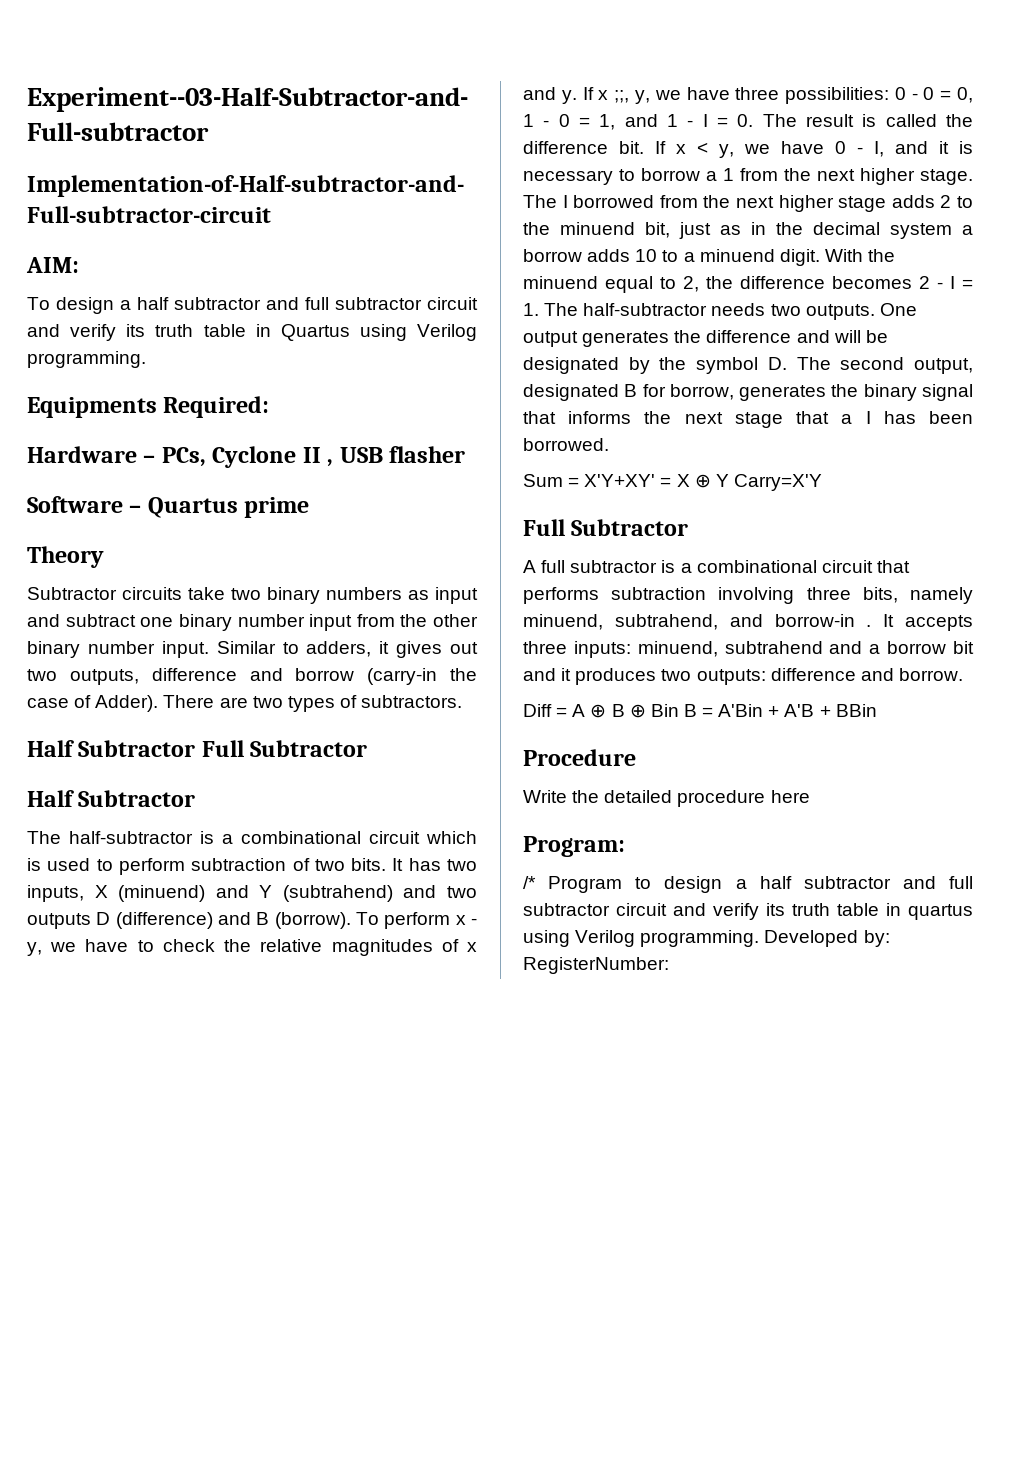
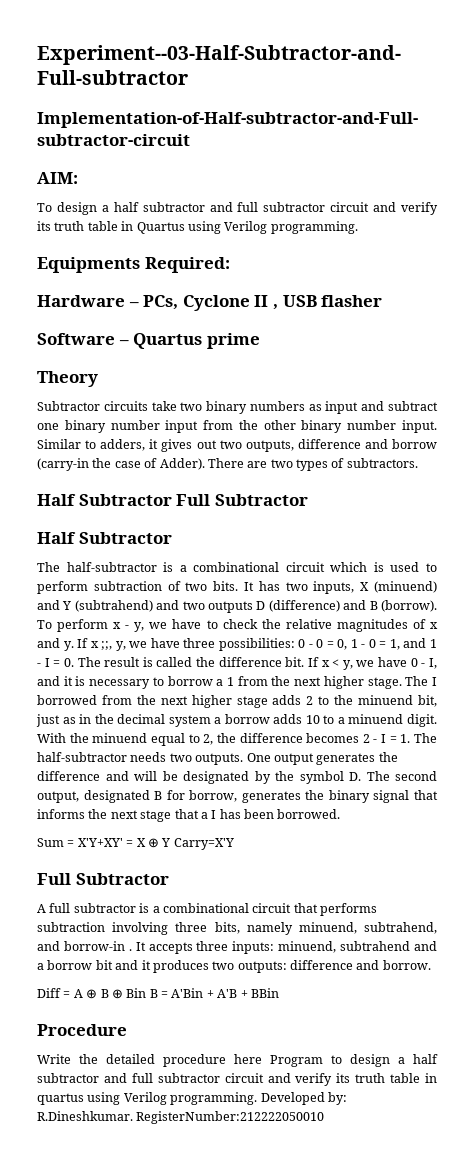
[523,836,625,857] [523,876,536,889] // Program: // /* -> (262, 1059) none
[523,957,669,974] RegisterNumber: -> [37,1111,325,1124] R.Dineshkumar. RegisterNumber:212222050010

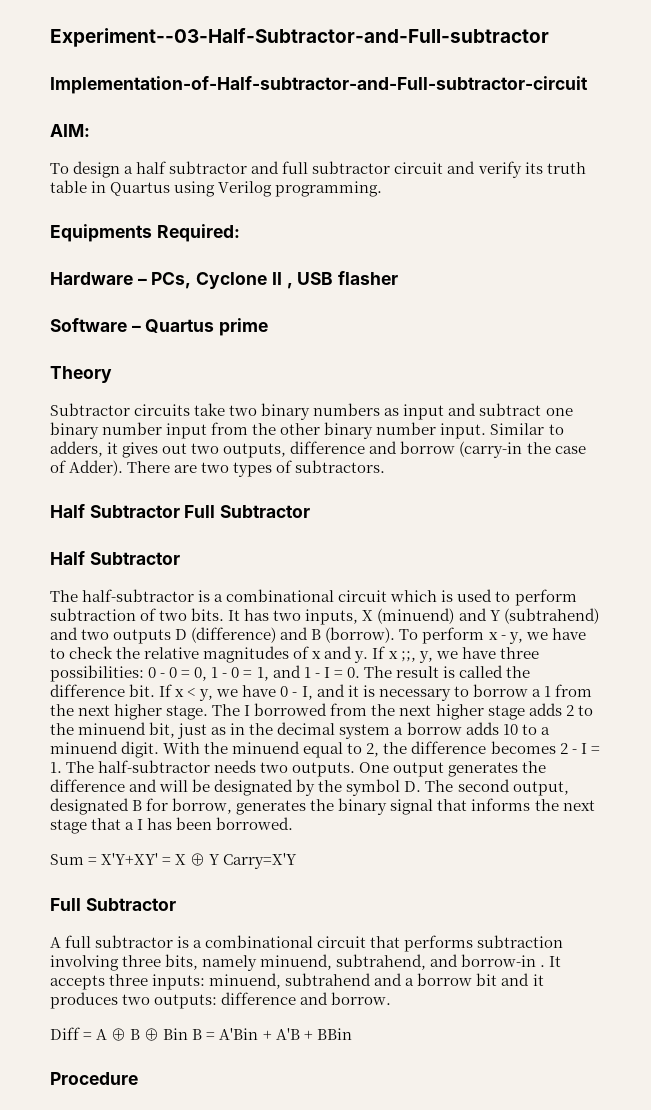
[37,1054,438,1067] [37,1073,437,1086] [37,1092,347,1105] [37,1111,325,1124] // Write the detailed procedure here Program to design a half subtractor and full subtractor circuit and verify its truth table in quartus using Verilog programming. Developed by: R.Dineshkumar. RegisterNumber:212222050010 -> (138, 1078) none

